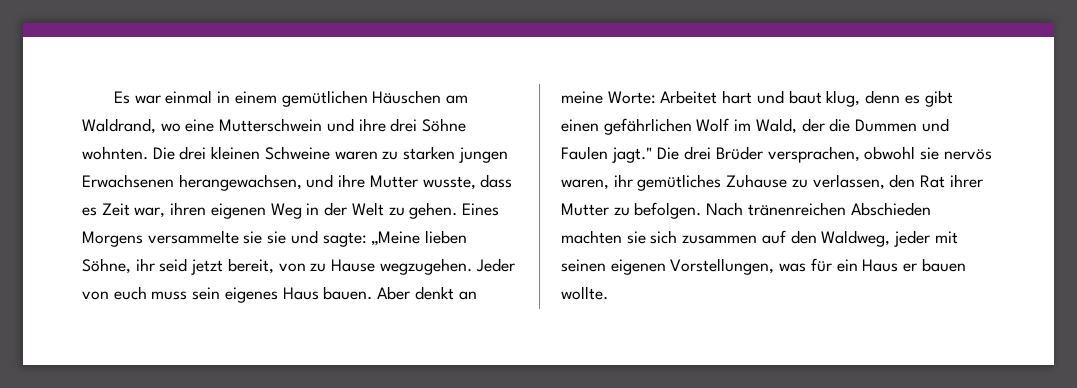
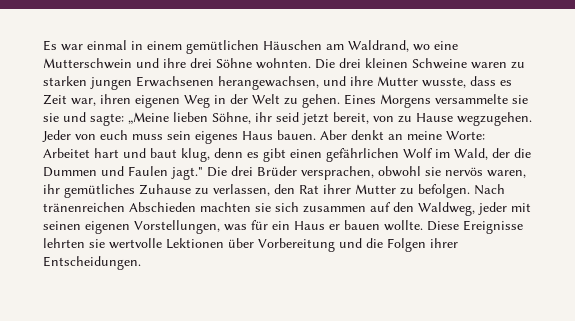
(608, 293) none -> [427,220,523,234] [43,238,458,252] [43,256,141,270] Diese Ereignisse lehrten sie wertvolle Lektionen über Vorbereitung und die Folgen ihrer Entscheidungen.

